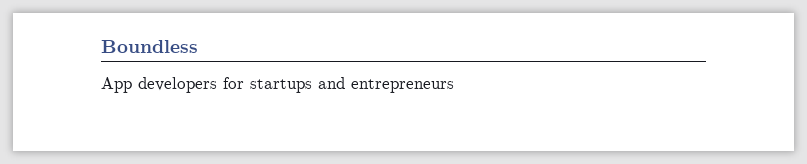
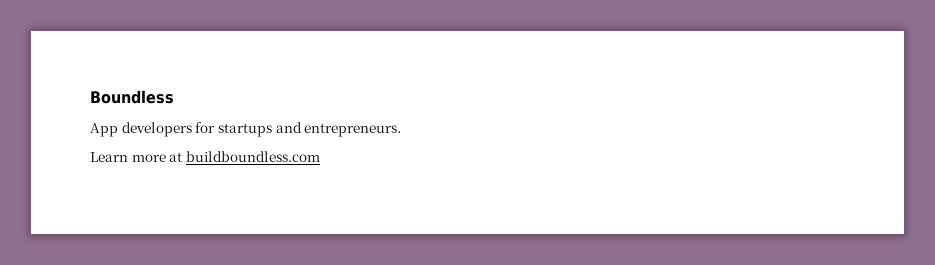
[351,79,454,93] entrepreneurs -> [304,123,402,137] [90,151,320,162] entrepreneurs. // Learn more at buildboundless.com

